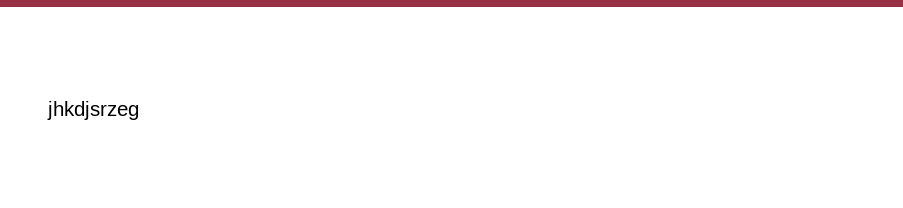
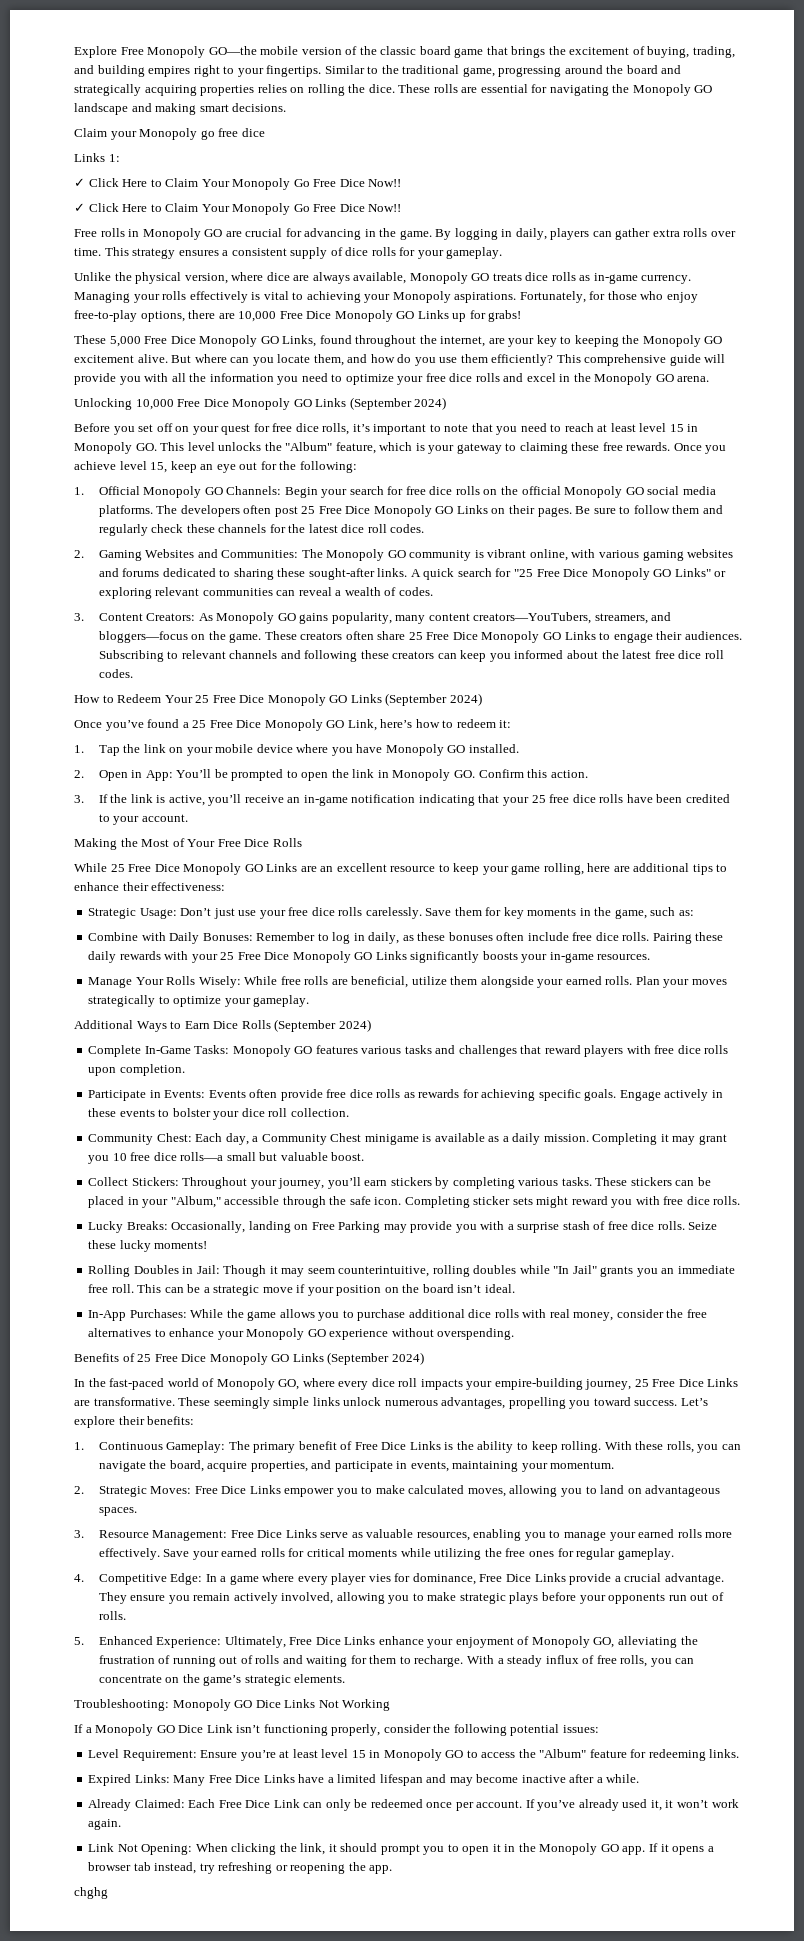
[47,101,139,120] jhkdjsrzeg -> [74,46,735,58] [74,65,682,77] [74,84,713,96] [74,103,287,115] [74,128,265,140] [74,153,120,162] [74,178,402,190] [74,203,402,215] [74,228,736,240] [74,247,503,259] [74,272,692,284] [74,291,698,303] [74,310,522,322] [74,335,723,347] [74,354,726,366] [74,373,710,385] [74,397,447,410] [74,423,699,435] [74,442,727,454] [74,461,357,473] [74,486,716,498] [98,505,723,517] [98,524,425,536] [74,549,734,561] [98,568,727,580] [98,587,433,599] [74,612,672,624] [98,631,742,643] [98,650,724,662] [98,669,133,678] [74,693,482,706] [74,719,512,731] [74,744,519,756] [74,769,588,781] [74,794,730,806] [98,814,188,825] [74,838,302,850] [74,863,728,875] [74,882,226,891] [88,907,694,919] [88,932,724,944] [88,951,651,963] [88,976,727,988] [88,995,310,1007] [74,1019,371,1032] [88,1045,729,1057] [88,1064,185,1076] [88,1089,723,1101] [88,1108,349,1120] [88,1133,727,1145] [88,1152,365,1164] [88,1177,711,1189] [88,1196,741,1208] [88,1221,718,1233] [88,1240,208,1252] [88,1265,735,1277] [88,1284,515,1296] [88,1309,707,1321] [88,1328,515,1340] [74,1352,424,1365] [74,1378,739,1390] [74,1397,708,1409] [74,1416,195,1428] [74,1441,741,1453] [98,1460,615,1472] [74,1485,721,1497] [98,1507,137,1516] [74,1529,733,1541] [98,1548,674,1560] [74,1573,724,1585] [98,1592,724,1604] [98,1611,126,1620] [74,1636,698,1648] [98,1655,695,1667] [98,1674,346,1686] [74,1699,391,1711] [74,1724,599,1736] [88,1749,740,1761] [88,1774,640,1786] [88,1799,739,1811] [88,1819,122,1830] [88,1843,714,1855] [88,1862,393,1874] [74,1887,108,1899] Explore Free Monopoly GO—the mobile version of the classic board game that brings the excitement of buying, trading, and building empires right to your fingertips. Similar to the traditional game, progressing around the board and strategically acquiring properties relies on rolling the dice. These rolls are essential for navigating the Monopoly GO landscape and making smart decisions. // Claim your Monopoly go free dice // Links 1: // ✓ Click Here to Claim Your Monopoly Go Free Dice Now!! // ✓ Click Here to Claim Your Monopoly Go Free Dice Now!! // Free rolls in Monopoly GO are crucial for advancing in the game. By logging in daily, players can gather extra rolls over time. This strategy ensures a consistent supply of dice rolls for your gameplay. // Unlike the physical version, where dice are always available, Monopoly GO treats dice rolls as in-game currency. Managing your rolls effectively is vital to achieving your Monopoly aspirations. Fortunately, for those who enjoy free-to-play options, there are 10,000 Free Dice Monopoly GO Links up for grabs! // These 5,000 Free Dice Monopoly GO Links, found throughout the internet, are your key to keeping the Monopoly GO excitement alive. But where can you locate them, and how do you use them efficiently? This comprehensive guide will provide you with all the information you need to optimize your free dice rolls and excel in the Monopoly GO arena. // Unlocking 10,000 Free Dice Monopoly GO Links (September 2024) // Before you set off on your quest for free dice rolls, it’s important to note that you need to reach at least level 15 in Monopoly GO. This level unlocks the "Album" feature, which is your gateway to claiming these free rewards. Once you achieve level 15, keep an eye out for the following: // 1. Official Monopoly GO Channels: Begin your search for free dice rolls on the official Monopoly GO social media platforms. The developers often post 25 Free Dice Monopoly GO Links on their pages. Be sure to follow them and regularly check these channels for the latest dice roll codes. // 2. Gaming Websites and Communities: The Monopoly GO community is vibrant online, with various gaming websites and forums dedicated to sharing these sought-after links. A quick search for "25 Free Dice Monopoly GO Links" or exploring relevant communities can reveal a wealth of codes. // 3. Content Creators: As Monopoly GO gains popularity, many content creators—YouTubers, streamers, and bloggers—focus on the game. These creators often share 25 Free Dice Monopoly GO Links to engage their audiences. Subscribing to relevant channels and following these creators can keep you informed about the latest free dice roll codes. // How to Redeem Your 25 Free Dice Monopoly GO Links (September 2024) // Once you’ve found a 25 Free Dice Monopoly GO Link, here’s how to redeem it: // 1. Tap the link on your mobile device where you have Monopoly GO installed. // 2. Open in App: You’ll be prompted to open the link in Monopoly GO. Confirm this action. // 3. If the link is active, you’ll receive an in-game notification indicating that your 25 free dice rolls have been credited to your account. // Making the Most of Your Free Dice Rolls // While 25 Free Dice Monopoly GO Links are an excellent resource to keep your game rolling, here are additional tips to enhance their effectiveness: // Strategic Usage: Don’t just use your free dice rolls carelessly. Save them for key moments in the game, such as: // Combine with Daily Bonuses: Remember to log in daily, as these bonuses often include free dice rolls. Pairing these daily rewards with your 25 Free Dice Monopoly GO Links significantly boosts your in-game resources. // Manage Your Rolls Wisely: While free rolls are beneficial, utilize them alongside your earned rolls. Plan your moves strategically to optimize your gameplay. // Additional Ways to Earn Dice Rolls (September 2024) // Complete In-Game Tasks: Monopoly GO features various tasks and challenges that reward players with free dice rolls upon completion. // Participate in Events: Events often provide free dice rolls as rewards for achieving specific goals. Engage actively in these events to bolster your dice roll collection. // Community Chest: Each day, a Community Chest minigame is available as a daily mission. Completing it may grant you 10 free dice rolls—a small but valuable boost. // Collect Stickers: Throughout your journey, you’ll earn stickers by completing various tasks. These stickers can be placed in your "Album," accessible through the safe icon. Completing sticker sets might reward you with free dice rolls. // Lucky Breaks: Occasionally, landing on Free Parking may provide you with a surprise stash of free dice rolls. Seize these lucky moments! // Rolling Doubles in Jail: Though it may seem counterintuitive, rolling doubles while "In Jail" grants you an immediate free roll. This can be a strategic move if your position on the board isn’t ideal. // In-App Purchases: While the game allows you to purchase additional dice rolls with real money, consider the free alternatives to enhance your Monopoly GO experience without overspending. // Benefits of 25 Free Dice Monopoly GO Links (September 2024) // In the fast-paced world of Monopoly GO, where every dice roll impacts your empire-building journey, 25 Free Dice Links are transformative. These seemingly simple links unlock numerous advantages, propelling you toward success. Let’s explore their benefits: // 1. Continuous Gameplay: The primary benefit of Free Dice Links is the ability to keep rolling. With these rolls, you can navigate the board, acquire properties, and participate in events, maintaining your momentum. // 2. Strategic Moves: Free Dice Links empower you to make calculated moves, allowing you to land on advantageous spaces. // 3. Resource Management: Free Dice Links serve as valuable resources, enabling you to manage your earned rolls more effectively. Save your earned rolls for critical moments while utilizing the free ones for regular gameplay. // 4. Competitive Edge: In a game where every player vies for dominance, Free Dice Links provide a crucial advantage. They ensure you remain actively involved, allowing you to make strategic plays before your opponents run out of rolls. // 5. Enhanced Experience: Ultimately, Free Dice Links enhance your enjoyment of Monopoly GO, alleviating the frustration of running out of rolls and waiting for them to recharge. With a steady influx of free rolls, you can concentrate on the game’s strategic elements. // Troubleshooting: Monopoly GO Dice Links Not Working // If a Monopoly GO Dice Link isn’t functioning properly, consider the following potential issues: // Level Requirement: Ensure you’re at least level 15 in Monopoly GO to access the "Album" feature for redeeming links. // Expired Links: Many Free Dice Links have a limited lifespan and may become inactive after a while. // Already Claimed: Each Free Dice Link can only be redeemed once per account. If you’ve already used it, it won’t work again. // Link Not Opening: When clicking the link, it should prompt you to open it in the Monopoly GO app. If it opens a browser tab instead, try refreshing or reopening the app. // chghg

